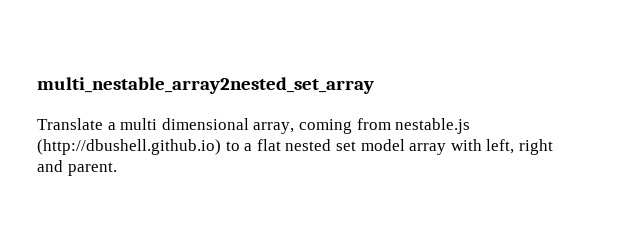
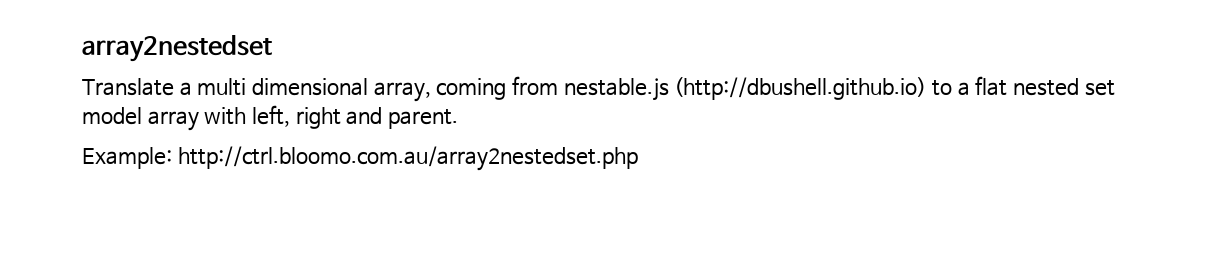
[37,77,374,94] multi_nestable_array2nested_set_array -> [82,35,272,62] array2nestedset
(117, 169) none -> [82,146,638,171] // Example: http://ctrl.bloomo.com.au/array2nestedset.php

